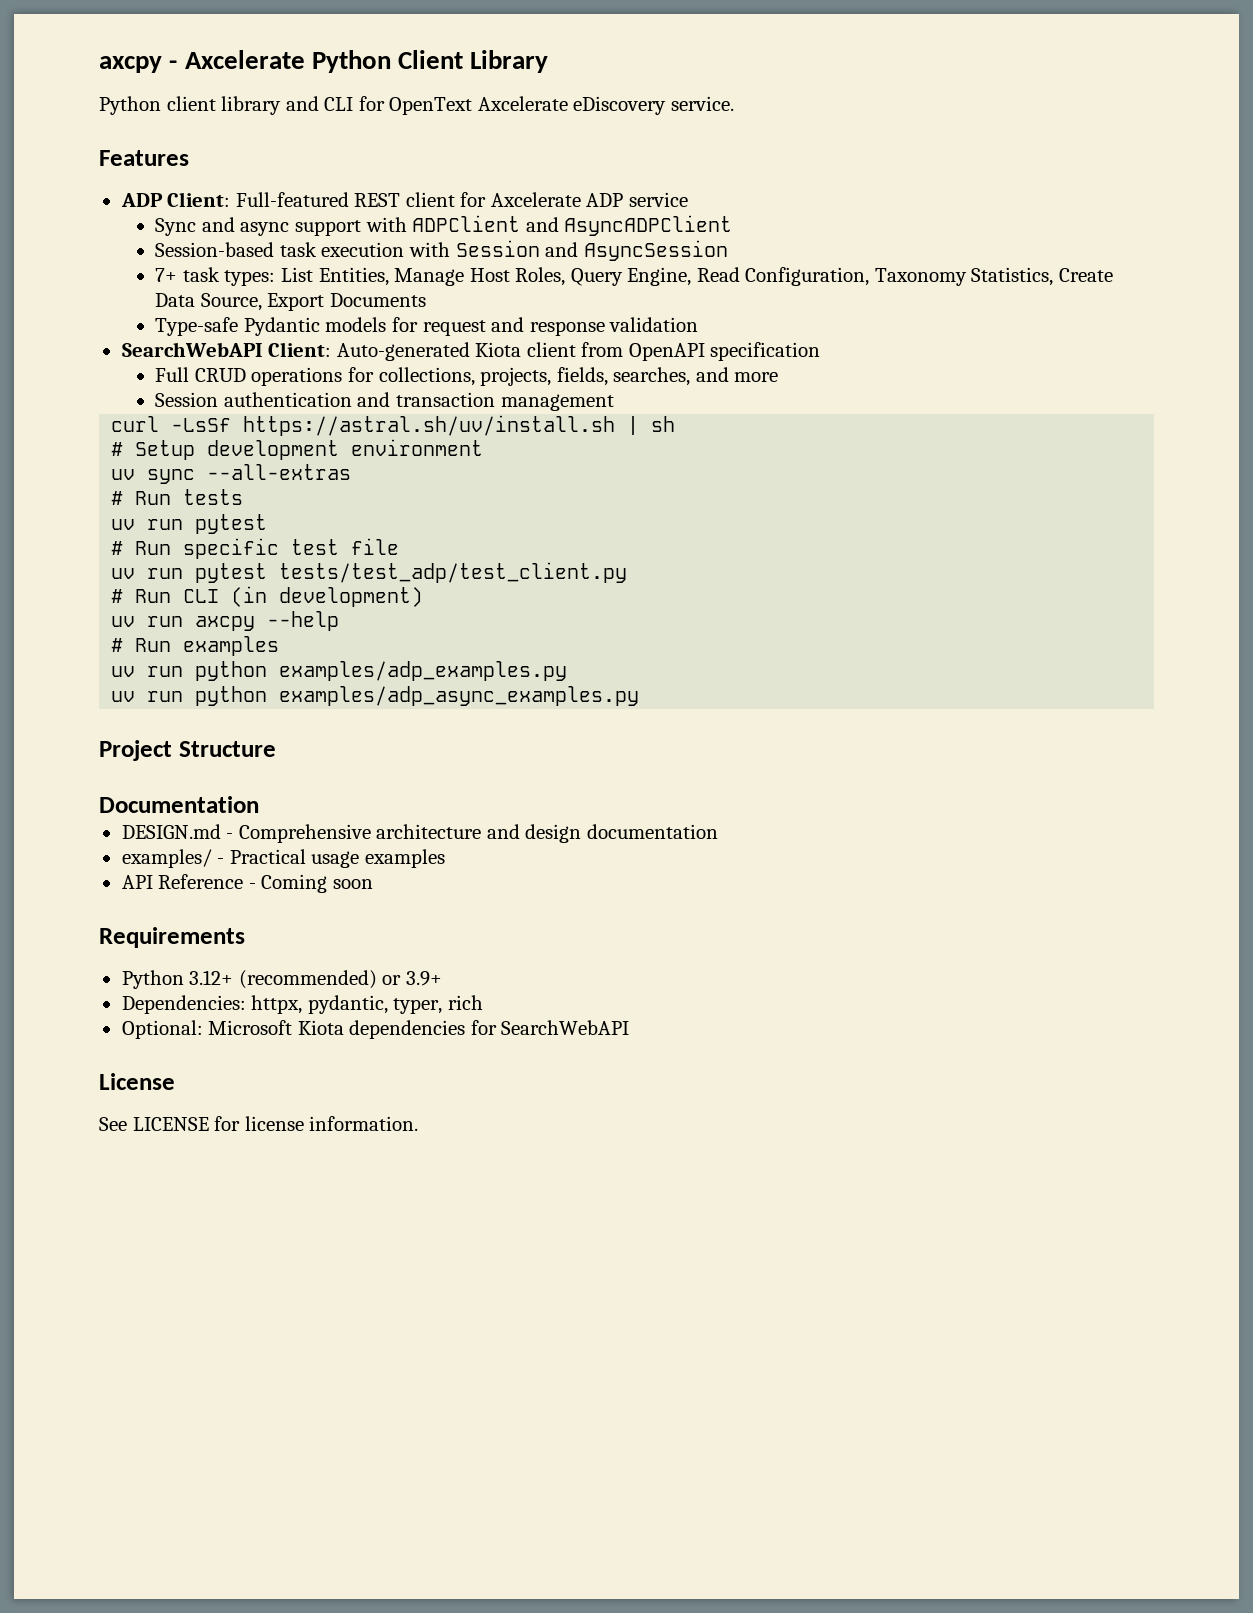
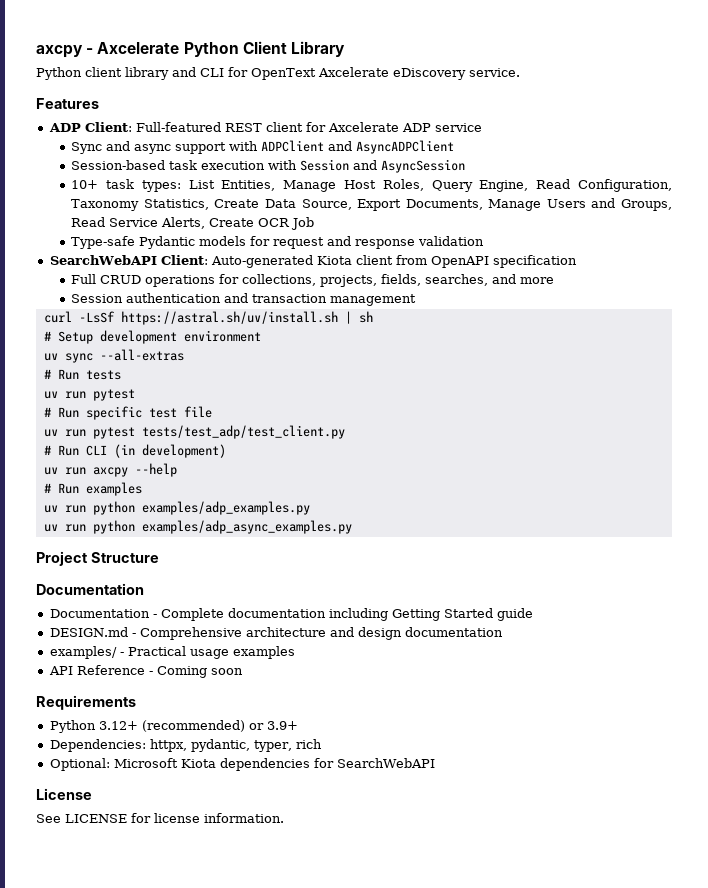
[155,268,178,282] 7+ -> [71,180,99,189] 10+
[330,293,427,307] Documents -> [405,198,672,211] [71,217,315,230] Documents, Manage Users and Groups, Read Service Alerts, Create OCR Job
(259, 804) none -> [49,608,533,621] // Documentation - Complete documentation including Getting Started guide

